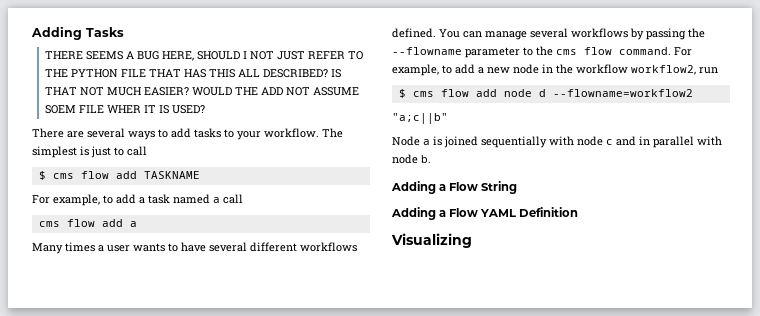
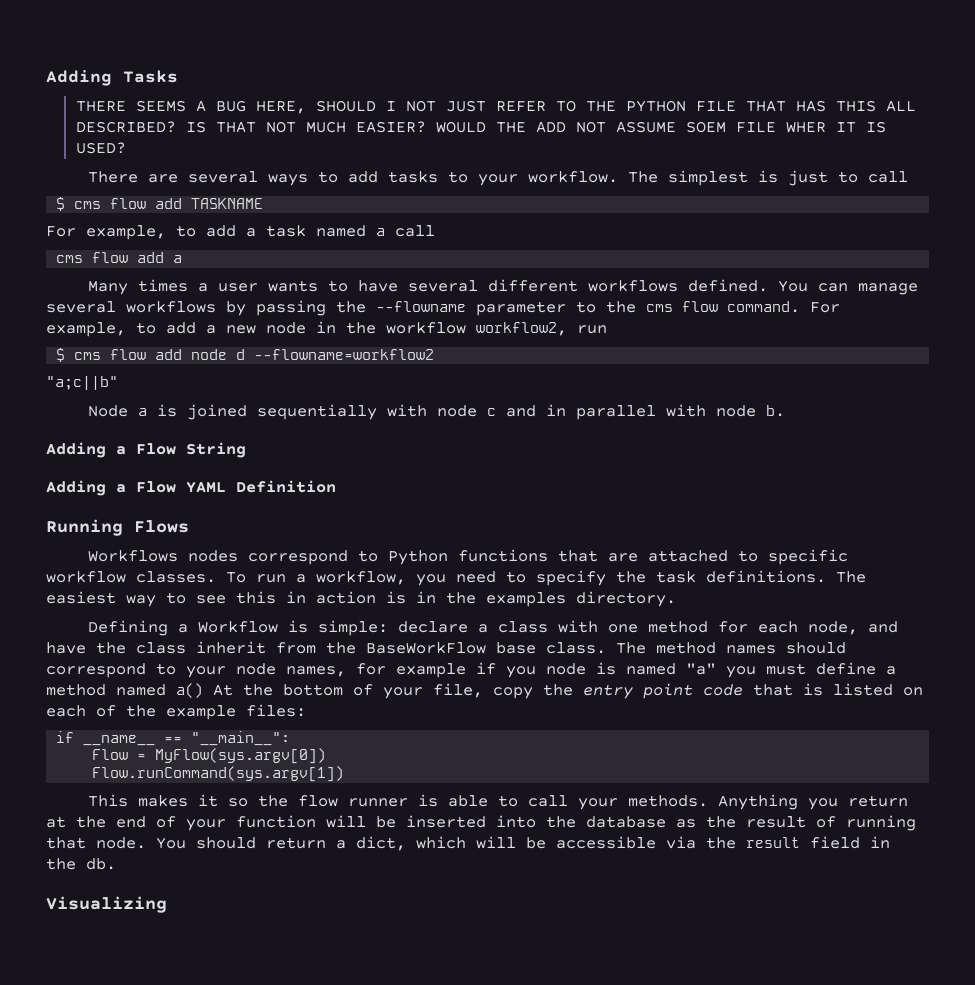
(579, 212) none -> [46,519,189,536] [88,549,849,565] [46,570,866,586] [46,591,676,607] [88,620,899,636] [46,641,846,654] [46,662,896,678] [46,683,923,699] [46,704,306,720] [56,731,291,746] [92,748,327,764] [92,766,345,782] [88,794,909,810] [46,815,916,831] [46,836,890,851] [46,858,116,870] // Running Flows // Workflows nodes correspond to Python functions that are attached to specific workflow classes. To run a workflow, you need to specify the task definitions. The easiest way to see this in action is in the examples directory. // Defining a Workflow is simple: declare a class with one method for each node, and have the class inherit from the BaseWorkFlow base class. The method names should correspond to your node names, for example if you node is named "a" you must define a method named a() At the bottom of your file, copy the entry point code that is listed on each of the example files: // if __name__ == "__main__": // Flow = MyFlow(sys.argv[0]) // Flow.runCommand(sys.argv[1]) // This makes it so the flow runner is able to call your methods. Anything you return at the end of your function will be inserted into the database as the result of running that node. You should return a dict, which will be accessible via the result field in the db.

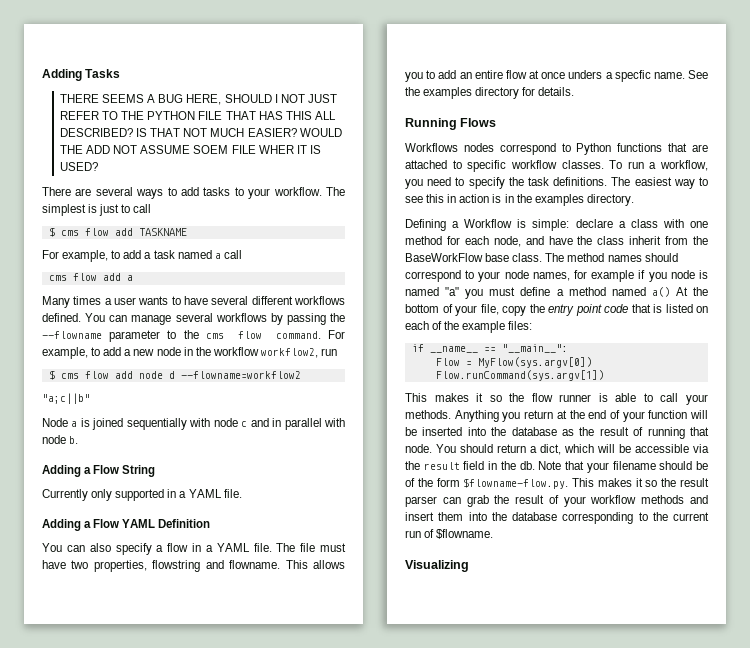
(246, 450) none -> [42,489,242,501] // Currently only supported in a YAML file.
(336, 486) none -> [42,543,346,555] [42,560,345,572] [405,70,708,82] [405,87,575,99] // You can also specify a flow in a YAML file. The file must have two properties, flowstring and flowname. This allows you to add an entire flow at once unders a specfic name. See the examples directory for details.
(116, 864) none -> [538,461,708,473] [405,478,709,489] [405,495,708,507] [405,512,709,524] [405,529,494,539] Note that your filename should be of the form $flowname-flow.py. This makes it so the result parser can grab the result of your workflow methods and insert them into the database corresponding to the current run of $flowname.

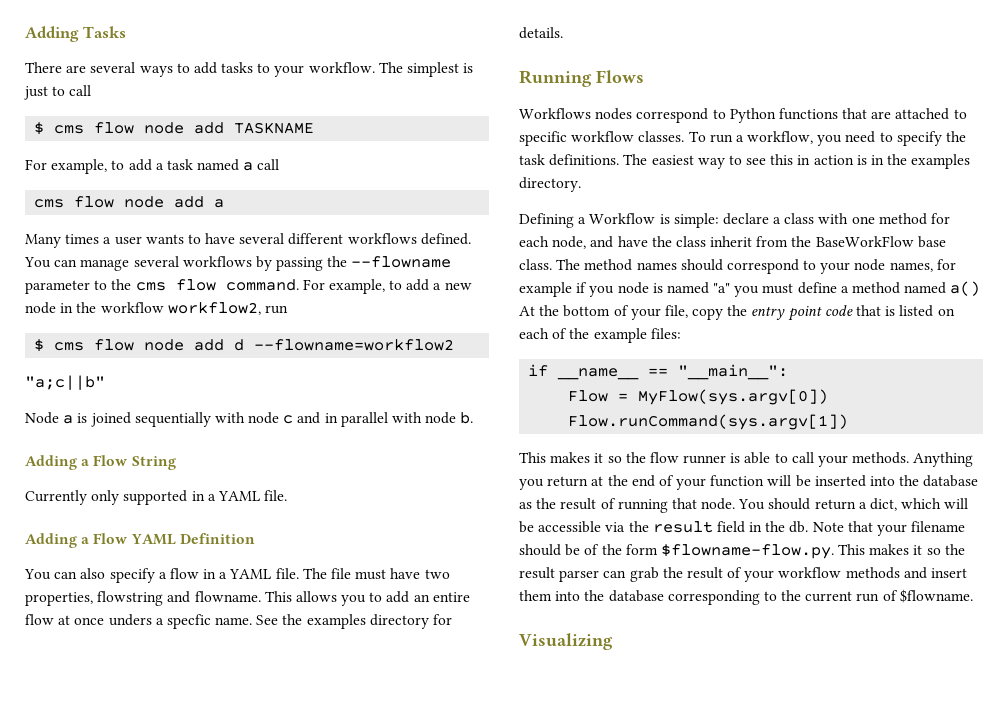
[60,94,337,105] [60,111,336,120] [60,128,342,137] [60,145,321,154] [60,162,99,171] // THERE SEEMS A BUG HERE, SHOULD I NOT JUST REFER TO THE PYTHON FILE THAT HAS THIS ALL DESCRIBED? IS THAT NOT MUCH EASIER? WOULD THE ADD NOT ASSUME SOEM FILE WHER IT IS USED? -> (127, 32) none
(109, 232) none -> [144,122,185,134] node
(97, 277) none -> [124,196,165,208] node
[114,371,163,379] add node -> [144,339,225,351] node add

